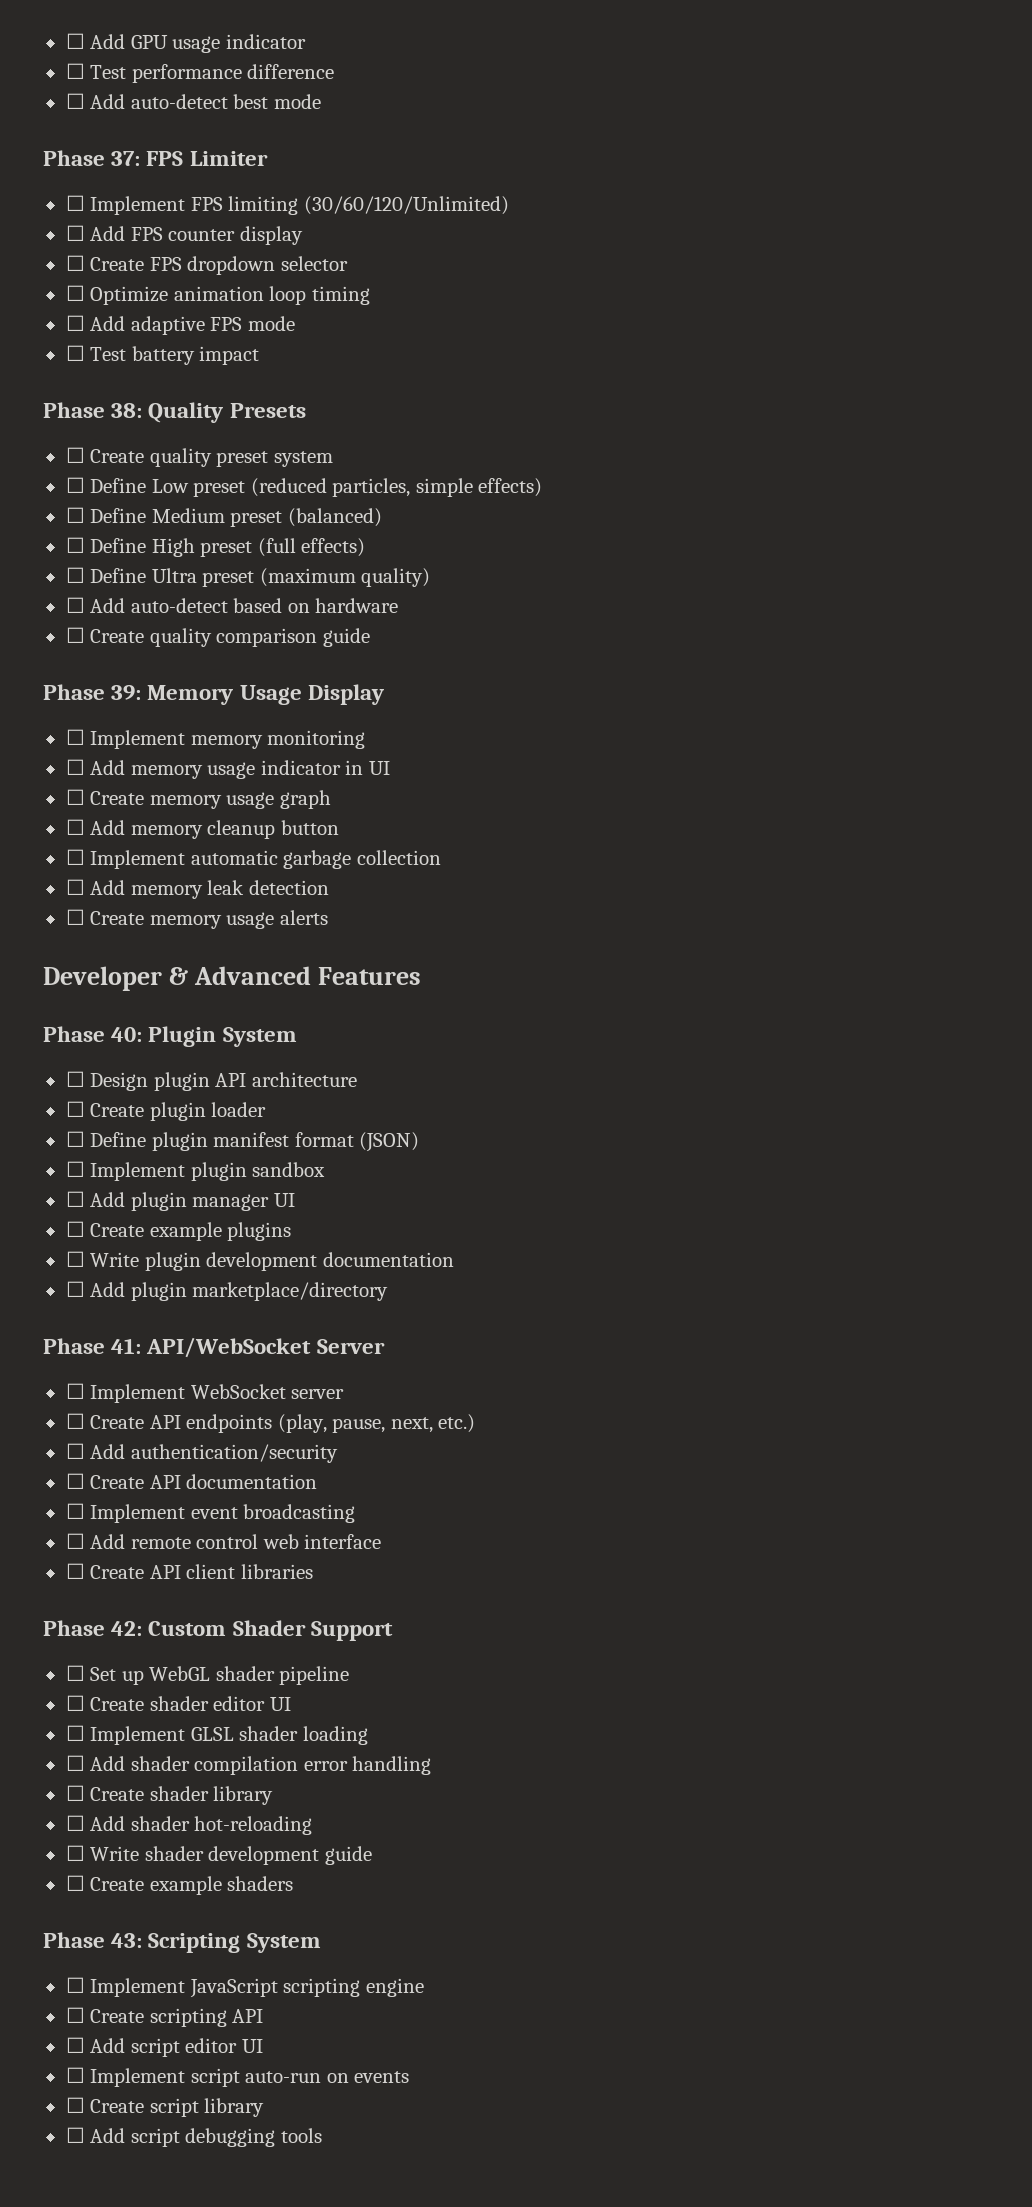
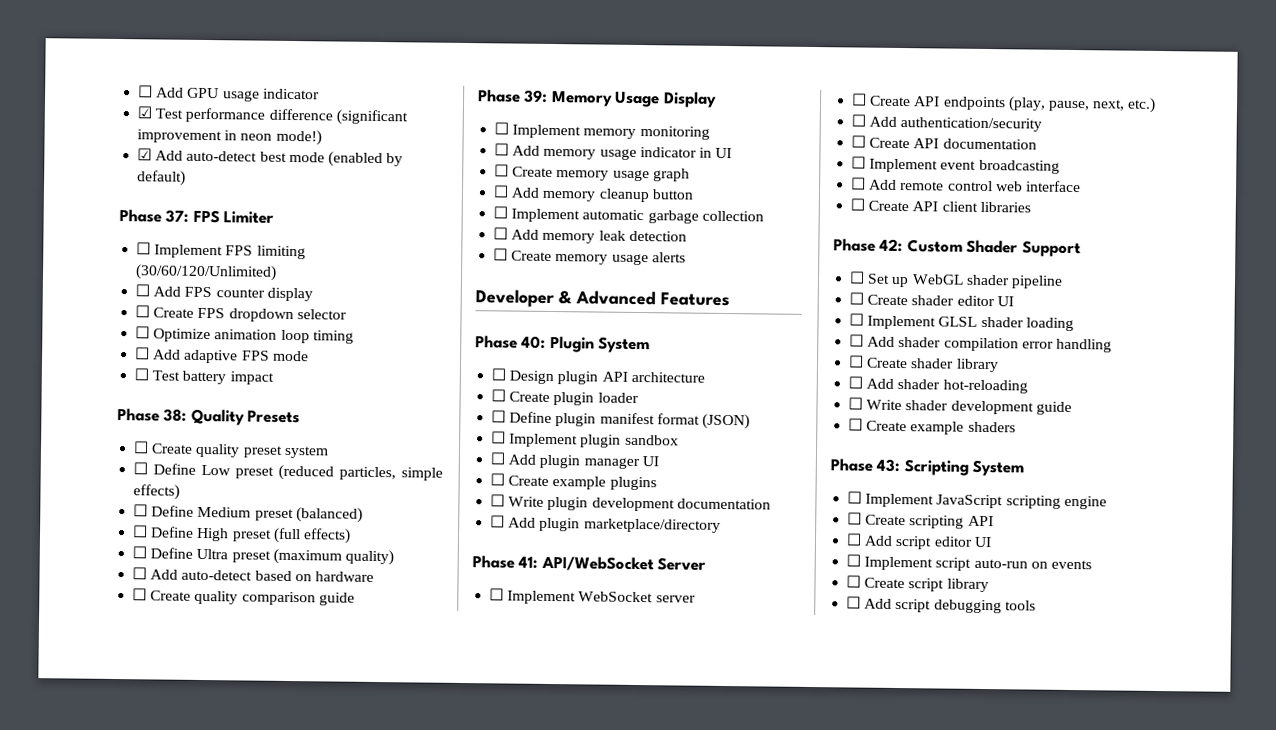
[65,63,85,79] ☐ -> [137,106,153,119] ☑
[65,93,85,109] // ☐ -> [335,109,408,126] [137,129,322,146] [137,148,153,161] (significant improvement in neon mode!) // ☑
(321, 101) none -> [327,151,404,168] [137,170,187,186] (enabled by default)

